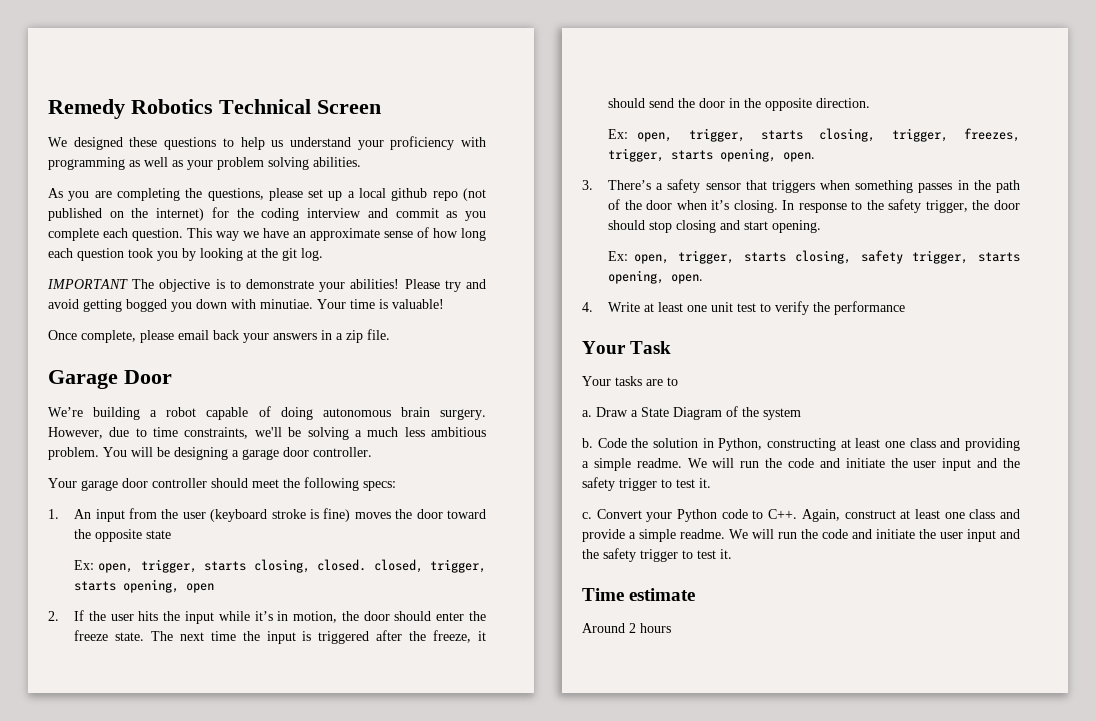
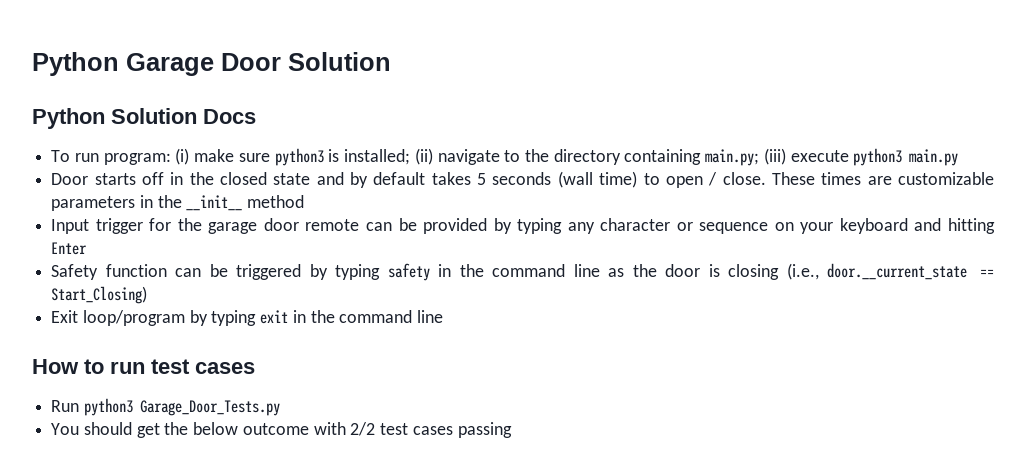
[48,99,381,119] [48,136,486,150] [48,157,361,170] [48,188,487,201] [48,207,487,221] [48,227,486,241] [48,248,323,261] [47,279,486,292] [48,299,444,312] [48,329,390,343] [48,370,172,389] [48,406,486,420] [48,427,487,440] [48,447,372,460] [48,477,396,491] [48,508,487,522] [74,529,172,542] [74,559,487,573] [74,579,215,593] [48,610,487,624] [74,630,487,644] [608,98,871,111] [608,128,1020,142] [608,148,816,162] [582,179,1021,193] [608,199,1021,213] [608,220,822,233] [608,250,1020,264] [608,270,704,284] [582,301,906,315] [582,341,672,354] [582,376,678,386] [582,406,801,420] [582,438,1021,451] [582,458,1020,471] [582,477,711,491] [582,509,1020,522] [582,529,1020,542] [582,548,732,562] [582,588,696,601] [582,623,671,633] Remedy Robotics Technical Screen // We designed these questions to help us understand your proficiency with programming as well as your problem solving abilities. // As you are completing the questions, please set up a local github repo (not published on the internet) for the coding interview and commit as you complete each question. This way we have an approximate sense of how long each question took you by looking at the git log. // IMPORTANT The objective is to demonstrate your abilities! Please try and avoid getting bogged you down with minutiae. Your time is valuable! // Once complete, please email back your answers in a zip file. // Garage Door // We’re building a robot capable of doing autonomous brain surgery. However, due to time constraints, we'll be solving a much less ambitious problem. You will be designing a garage door controller. // Your garage door controller should meet the following specs: // 1. An input from the user (keyboard stroke is fine) moves the door toward the opposite state // Ex: open, trigger, starts closing, closed. closed, trigger, starts opening, open // 2. If the user hits the input while it’s in motion, the door should enter the freeze state. The next time the input is triggered after the freeze, it should send the door in the opposite direction. // Ex: open, trigger, starts closing, trigger, freezes, trigger, starts opening, open. // 3. There’s a safety sensor that triggers when something passes in the path of the door when it’s closing. In response to the safety trigger, the door should stop closing and start opening. // Ex: open, trigger, starts closing, safety trigger, starts opening, open. // 4. Write at least one unit test to verify the performance // Your Task // Your tasks are to // a. Draw a State Diagram of the system // b. Code the solution in Python, constructing at least one class and providing a simple readme. We will run the code and initiate the user input and the safety trigger to test it. // c. Convert your Python code to C++. Again, construct at least one class and provide a simple readme. We will run the code and initiate the user input and the safety trigger to test it. // Time estimate // Around 2 hours -> [32,52,391,76] [32,108,256,129] [51,148,959,166] [51,171,995,188] [51,195,305,211] [51,218,996,234] [51,242,88,255] [51,263,995,281] [51,286,148,304] [51,310,444,326] [32,359,255,374] [51,398,280,416] [51,422,512,438] Python Garage Door Solution // Python Solution Docs // To run program: (i) make sure python3 is installed; (ii) navigate to the directory containing main.py; (iii) execute python3 main.py // Door starts off in the closed state and by default takes 5 seconds (wall time) to open / close. These times are customizable parameters in the __init__ method // Input trigger for the garage door remote can be provided by typing any character or sequence on your keyboard and hitting Enter // Safety function can be triggered by typing safety in the command line as the door is closing (i.e., door.__current_state == Start_Closing) // Exit loop/program by typing exit in the command line // How to run test cases // Run python3 Garage_Door_Tests.py // You should get the below outcome with 2/2 test cases passing

